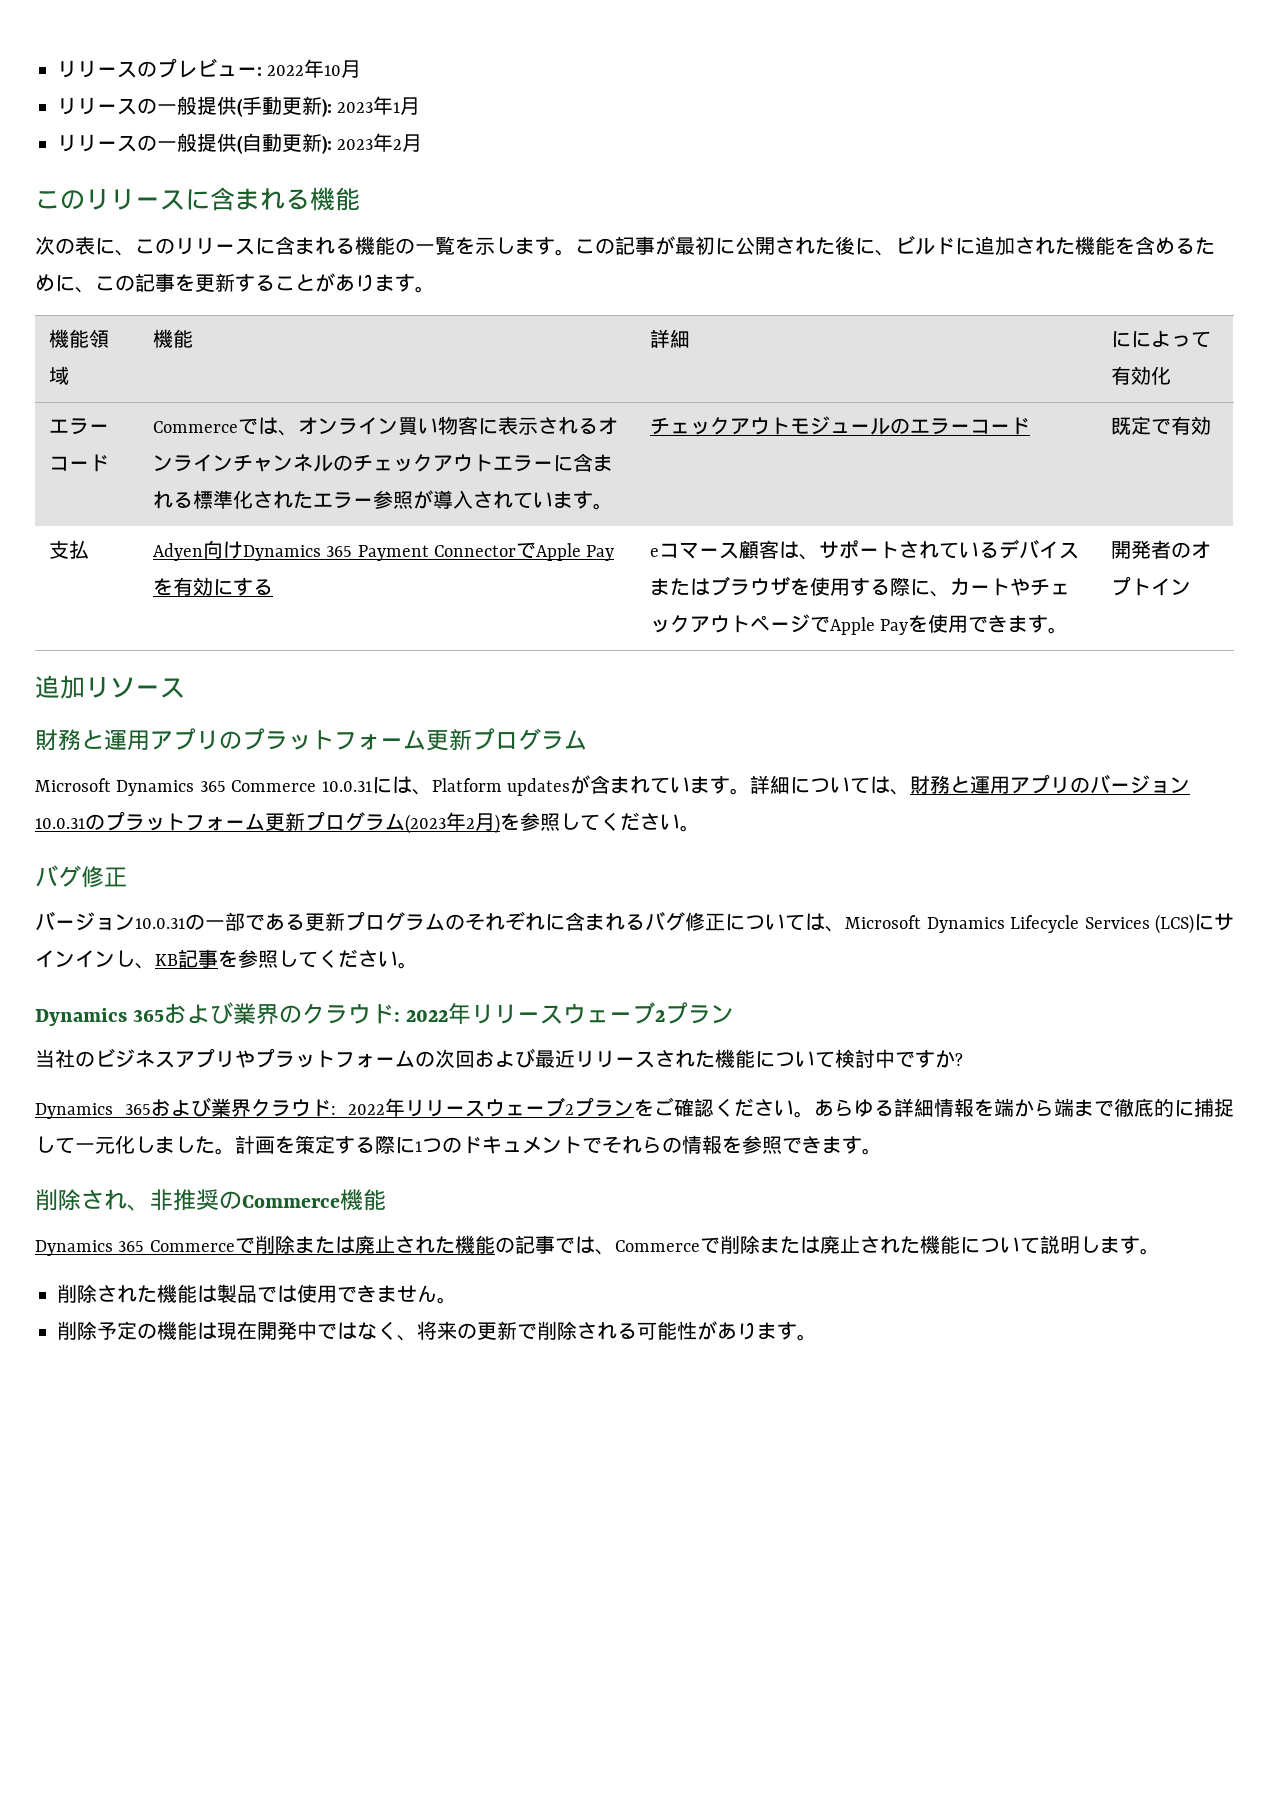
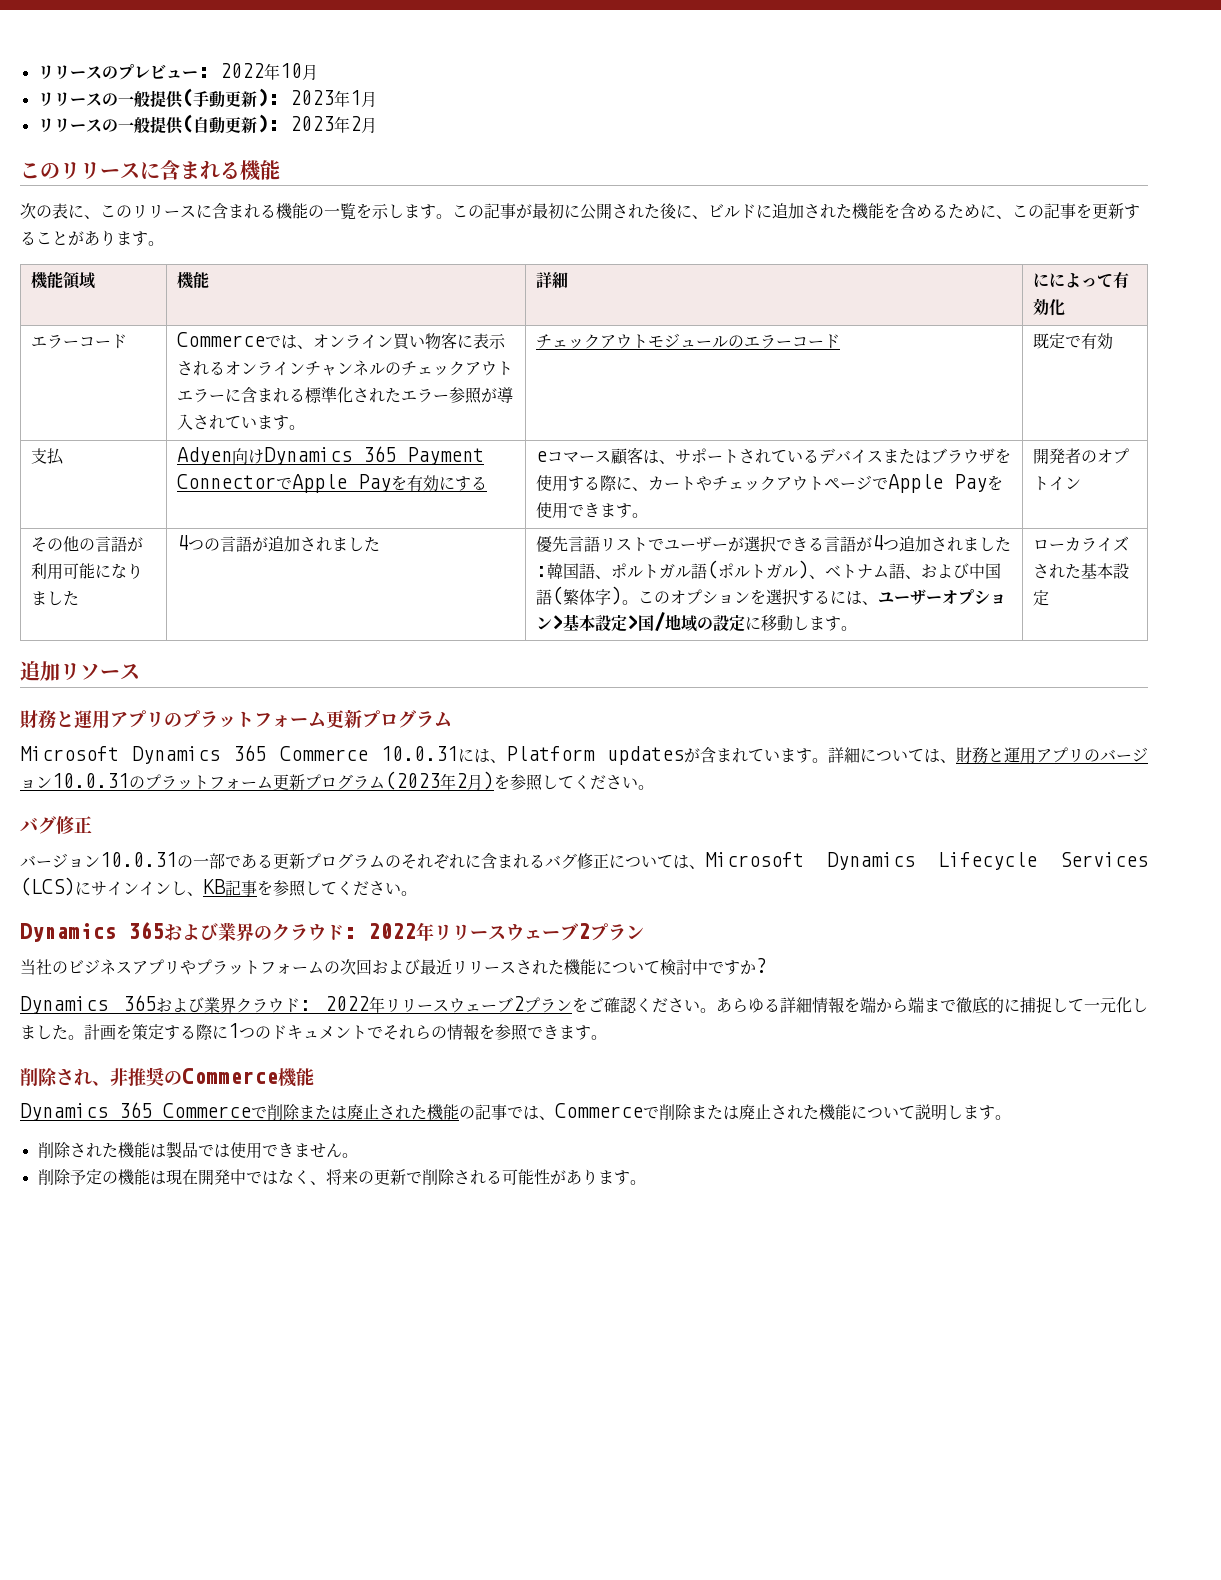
(1191, 587) none -> [30,536,143,552] [30,563,143,580] [30,591,79,606] [176,535,380,552] [535,535,1011,552] [535,560,1001,579] [535,586,1006,606] [535,612,857,632] [1032,536,1129,552] [1032,563,1129,579] [1032,590,1049,606] // その他の言語が利用可能になりました | 4つの言語が追加されました | 優先言語リストでユーザーが選択できる言語が4つ追加されました:韓国語、ポルトガル語(ポルトガル)、ベトナム語、および中国語(繁体字)。このオプションを選択するには、ユーザーオプション>基本設定>国/地域の設定に移動します。 | ローカライズされた基本設定

